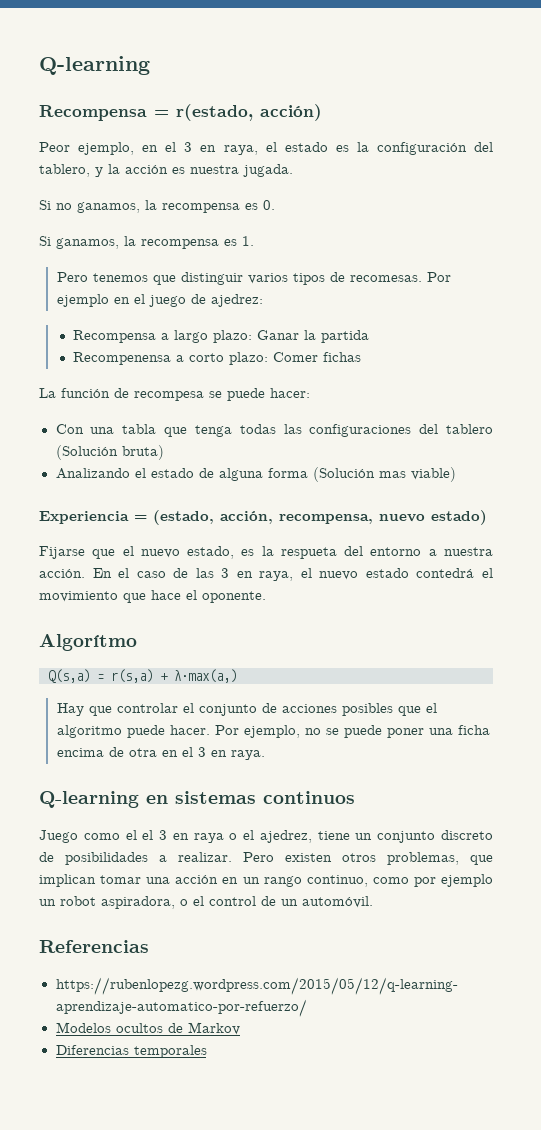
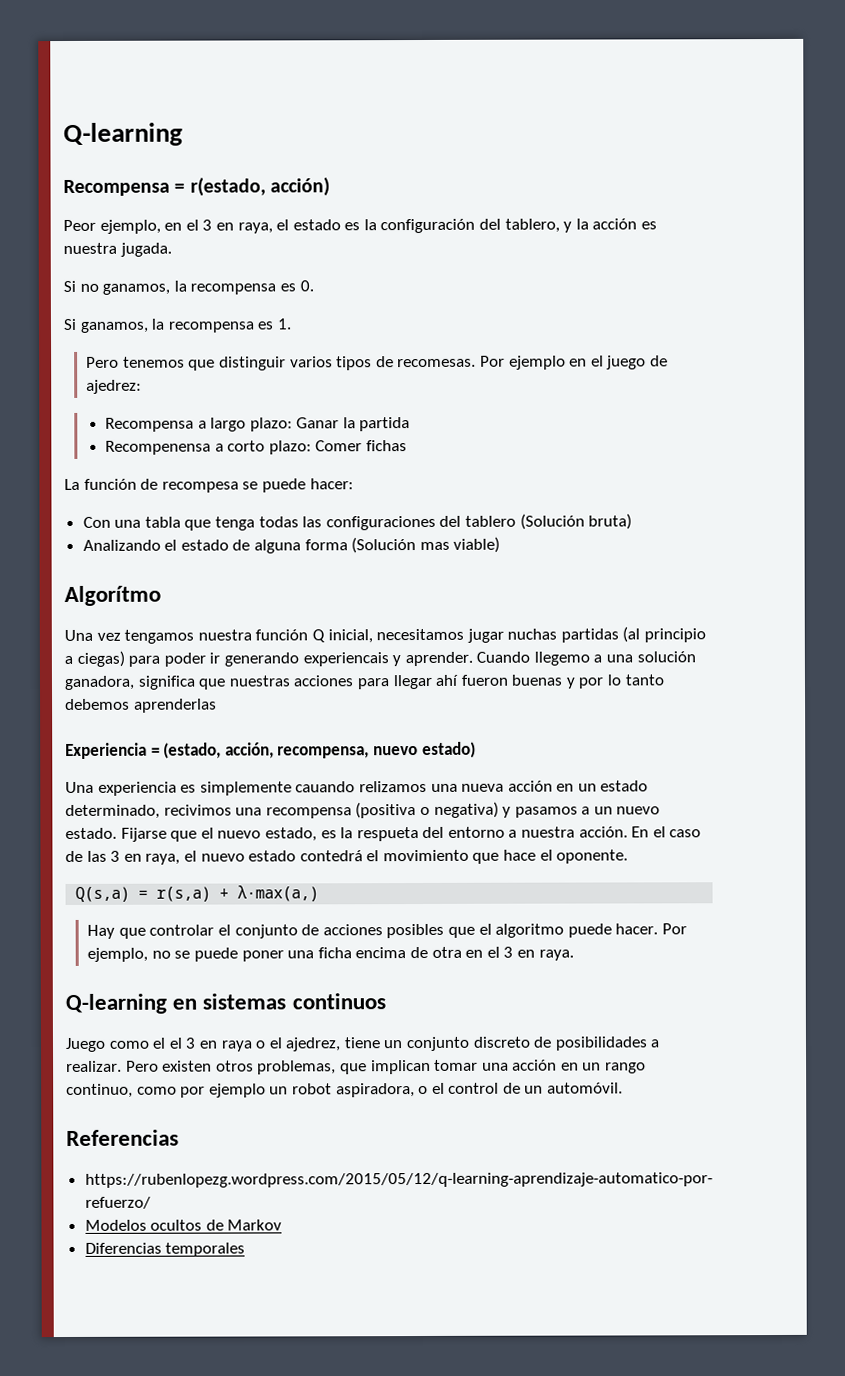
(456, 474) none -> [64,585,161,606] [64,626,707,644] [64,650,696,667] [64,674,664,690] [65,698,217,713] // Algorítmo // Una vez tengamos nuestra función Q inicial, necesitamos jugar nuchas partidas (al principio a ciegas) para poder ir generando experiencais y aprender. Cuando llegemo a una solución ganadora, significa que nuestras acciones para llegar ahí fueron buenas y por lo tanto debemos aprenderlas
(487, 517) none -> [65,780,649,796] [65,801,661,819] [65,827,117,839] Una experiencia es simplemente cauando relizamos una nueva acción en un estado determinado, recivimos una recompensa (positiva o negativa) y pasamos a un nuevo estado.
[39,634,137,651] // Algorítmo -> (629, 856) none

